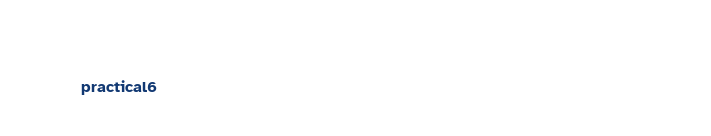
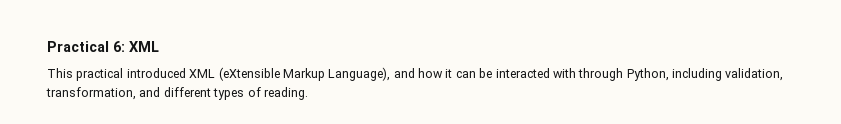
[81,80,157,95] practical6 -> [47,41,159,52] [47,67,784,81] [46,87,308,100] Practical 6: XML // This practical introduced XML (eXtensible Markup Language), and how it can be interacted with through Python, including validation, transformation, and different types of reading.

